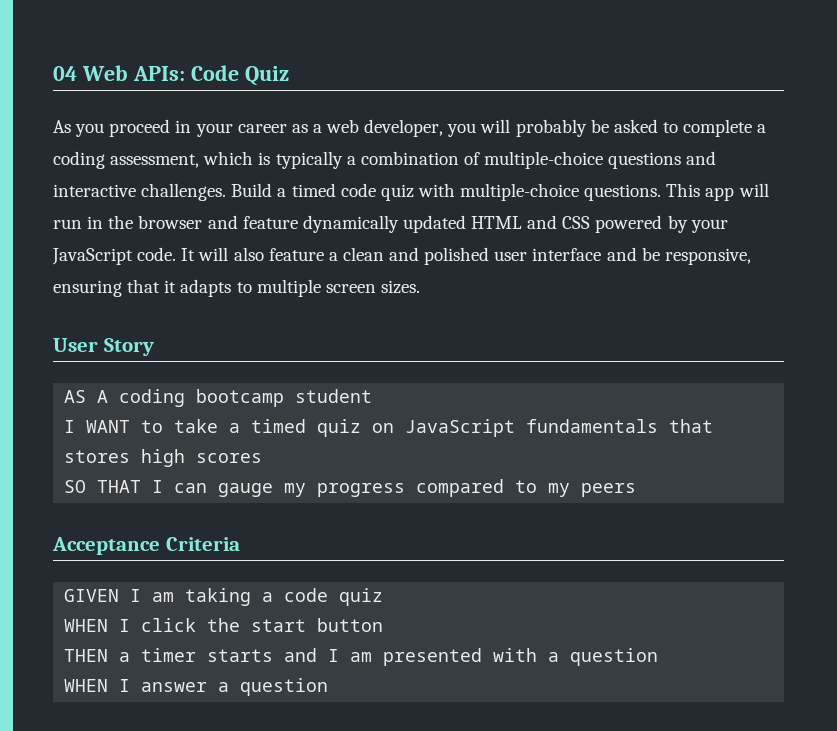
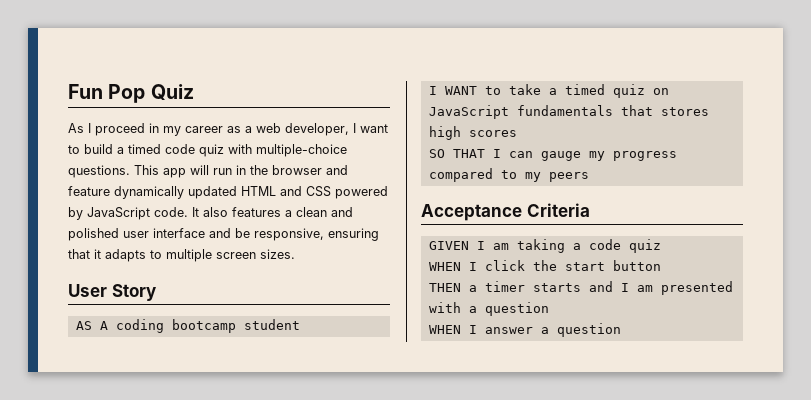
[53,65,239,81] 04 Web APIs: Code -> [68,84,146,103] Fun Pop
[75,123,105,137] you -> [88,123,91,133] I
[195,123,233,137] your -> [163,126,181,136] my
[447,119,767,137] [53,151,717,169] [53,183,273,201] you will probably be asked to complete a coding assessment, which is typically a combination of multiple-choice questions and interactive challenges. Build -> [353,123,388,133] [68,144,113,154] I want to build
[690,219,728,233] your -> (83, 213) none
[198,247,324,261] will also feature -> [203,207,281,217] also features

